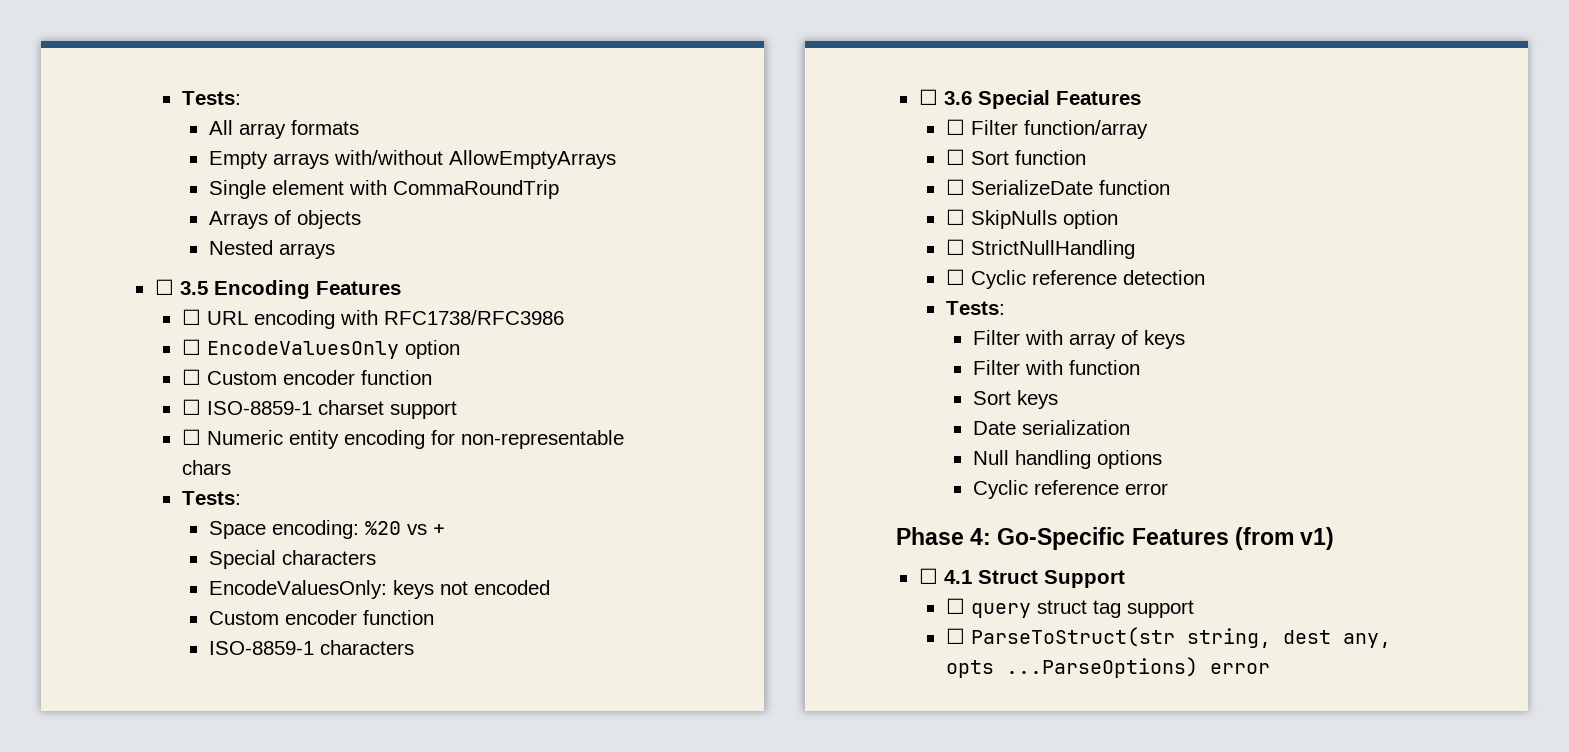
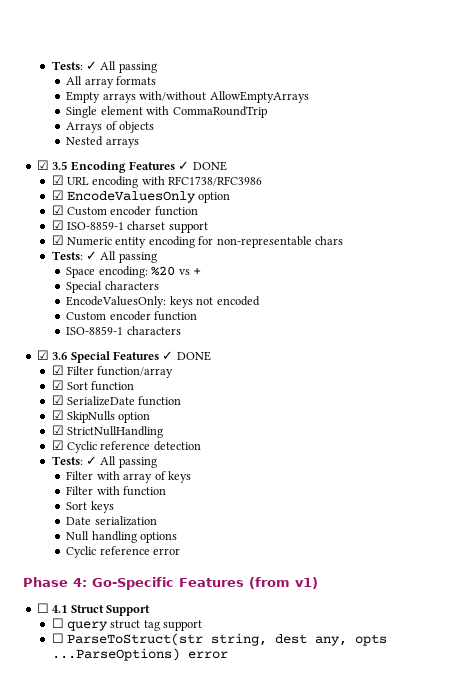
[181,91,241,105] Tests: -> [51,61,157,73] Tests: ✓ All passing
[154,279,174,295] ☐ -> [36,160,49,170] ☑
[181,309,201,325] // ☐ -> [178,161,227,171] [51,175,64,185] ✓ DONE // ☑
[181,339,201,355] ☐ -> [51,190,64,200] ☑
[181,369,432,385] [181,399,201,415] ☐ Custom encoder function // ☐ -> [51,205,198,216] [51,220,64,230] ☑ Custom encoder function // ☑
[181,429,201,445] ☐ -> [51,235,64,245] ☑
(241, 498) none -> [85,251,157,263] ✓ All passing
[918,89,938,105] ☐ -> [36,350,49,360] ☑
[945,119,965,135] // ☐ -> [162,351,211,361] [51,365,64,375] ✓ DONE // ☑
[945,149,965,165] ☐ -> [51,380,64,390] ☑
[945,179,965,195] ☐ -> [51,395,64,405] ☑
[945,209,965,225] ☐ -> [51,410,64,420] ☑
[945,239,965,255] ☐ -> [51,425,64,435] ☑
[945,269,965,285] ☐ -> [51,440,64,450] ☑
(1005, 308) none -> [85,456,157,468] ✓ All passing

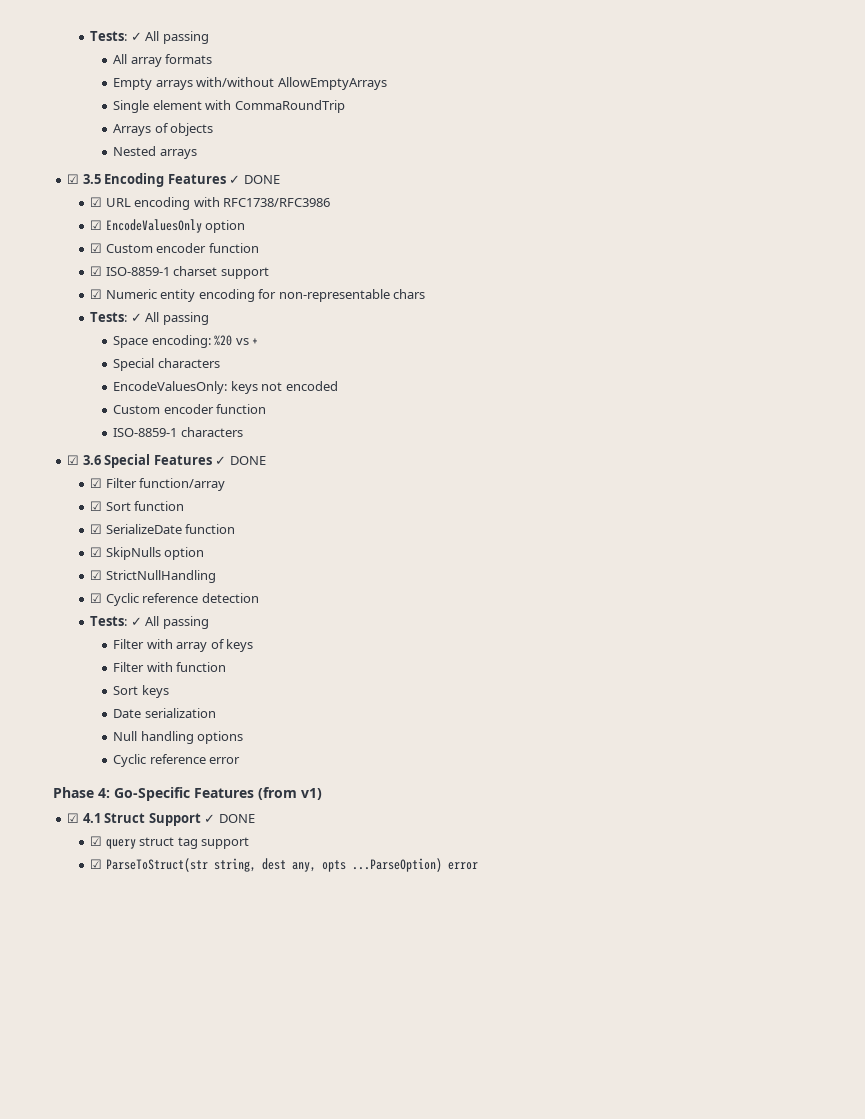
[36,603,49,613] ☐ -> [67,813,80,823] ☑
[51,618,64,628] // ☐ -> [204,814,255,823] [90,836,103,846] ✓ DONE // ☑
[51,633,64,643] ☐ -> [90,859,103,869] ☑
[51,648,180,661] ...ParseOptions) -> [351,858,442,872] ...ParseOption)

